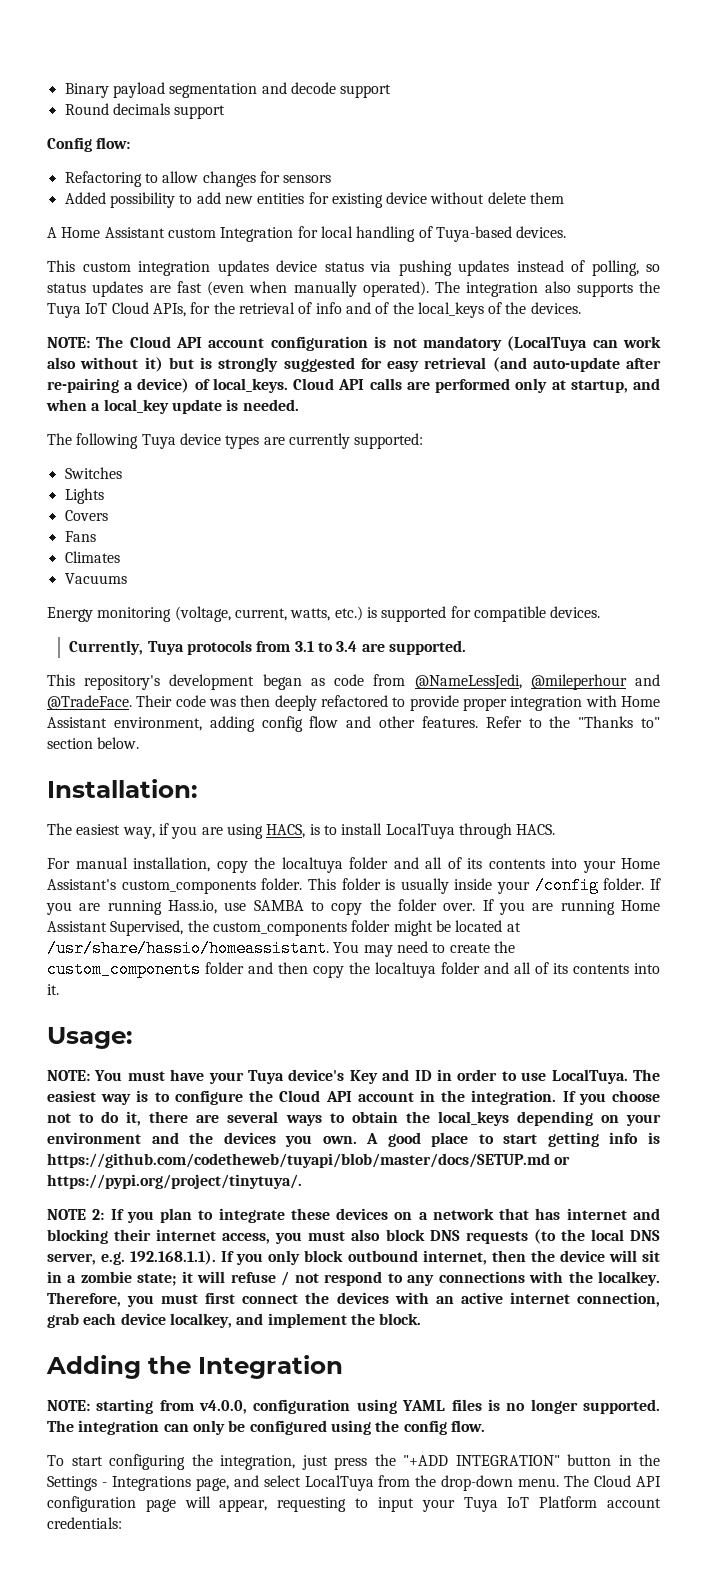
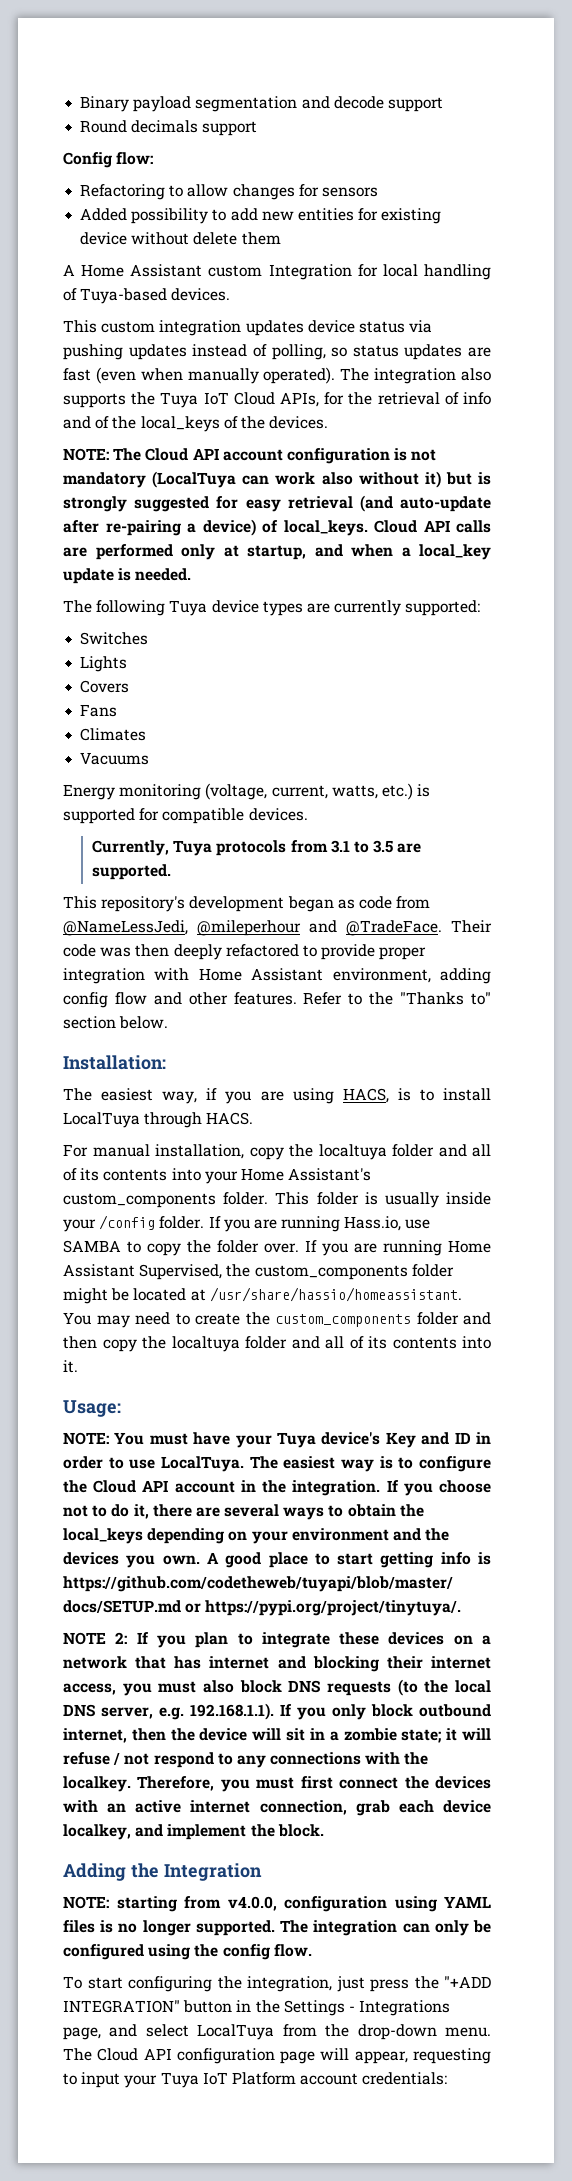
[336,641,358,652] 3.4 -> [373,840,394,853] 3.5

